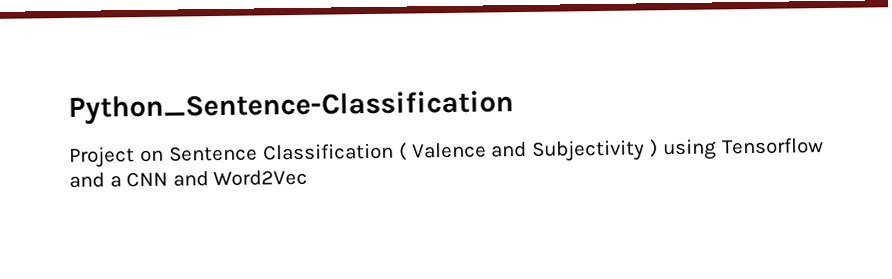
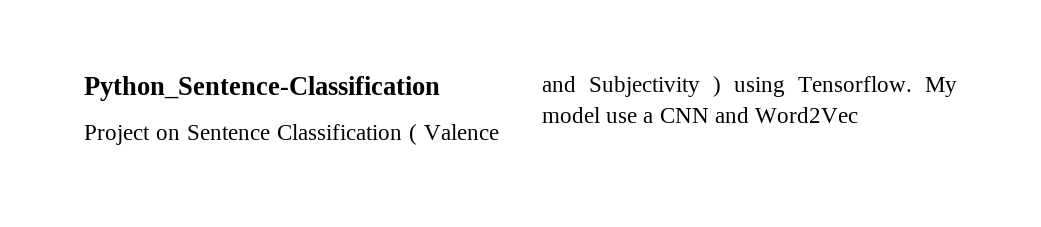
[721,137,824,155] [69,172,105,188] Tensorflow and -> [798,76,957,97] [542,107,638,123] Tensorflow. My model use

